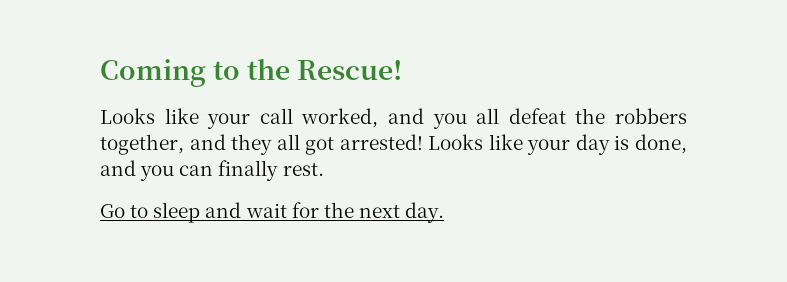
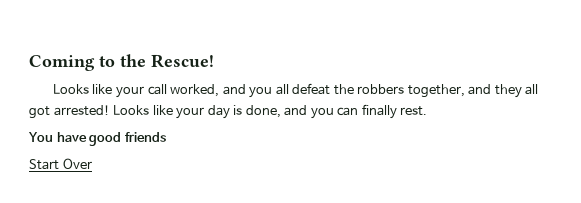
[100,202,445,223] Go to sleep and wait for the next day. -> [28,132,166,146] [29,158,92,170] You have good friends // Start Over

